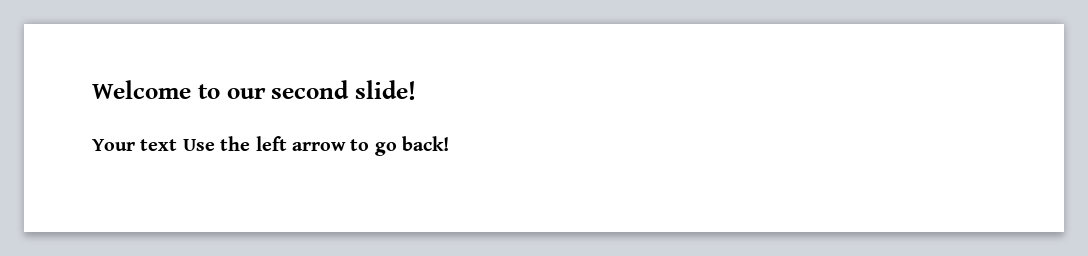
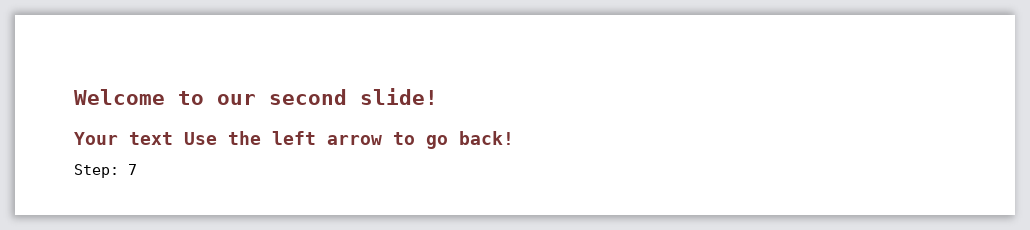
(450, 143) none -> [74,164,137,178] // Step: 7

